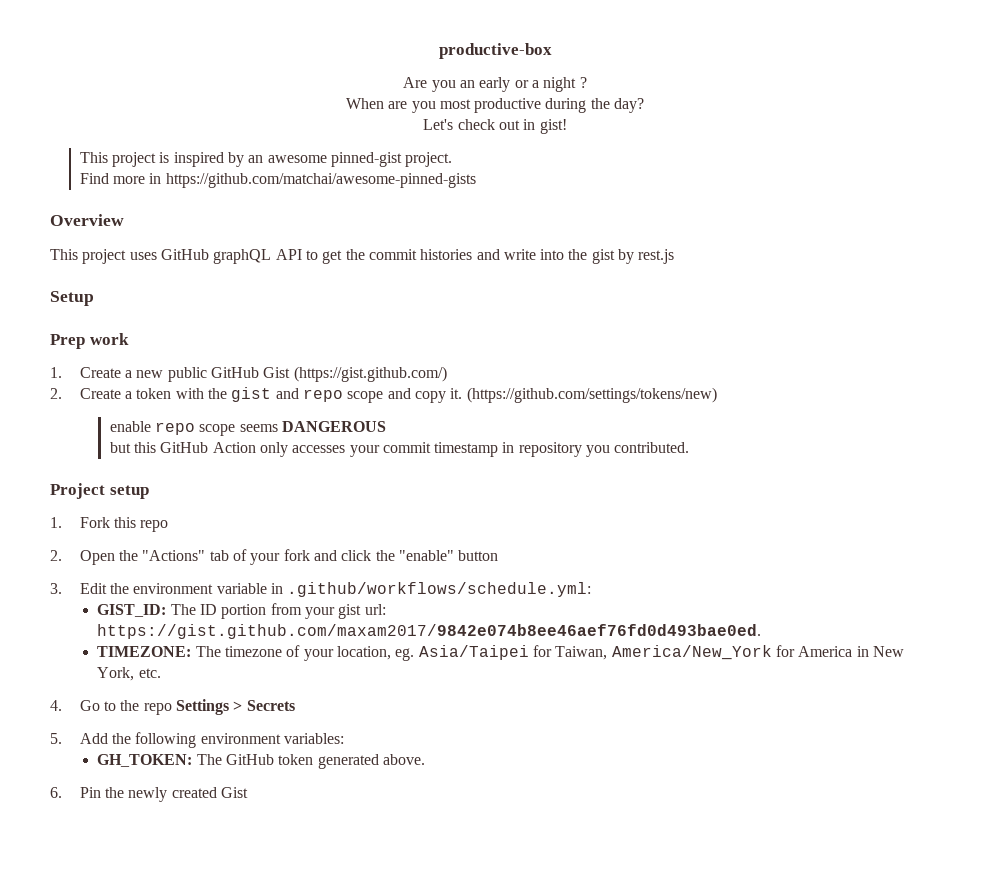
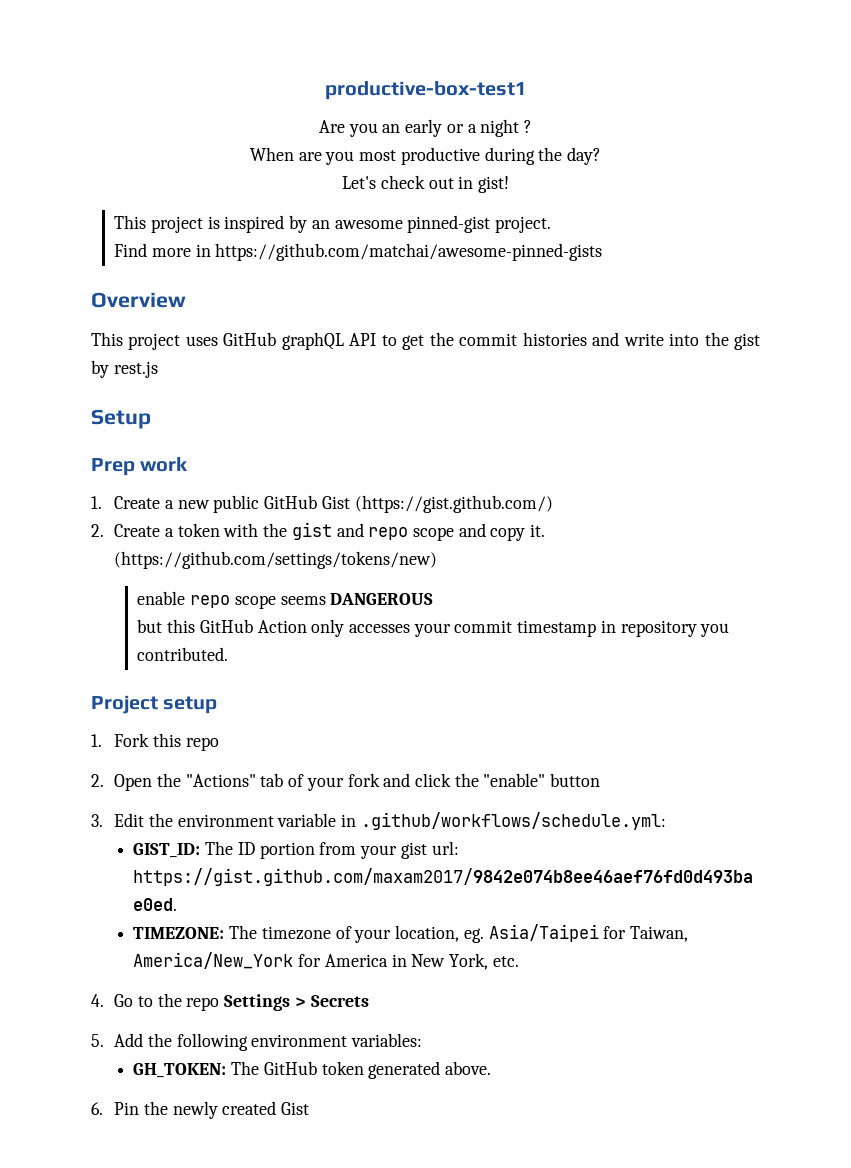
[438,43,552,59] productive-box -> [324,81,527,100] productive-box-test1

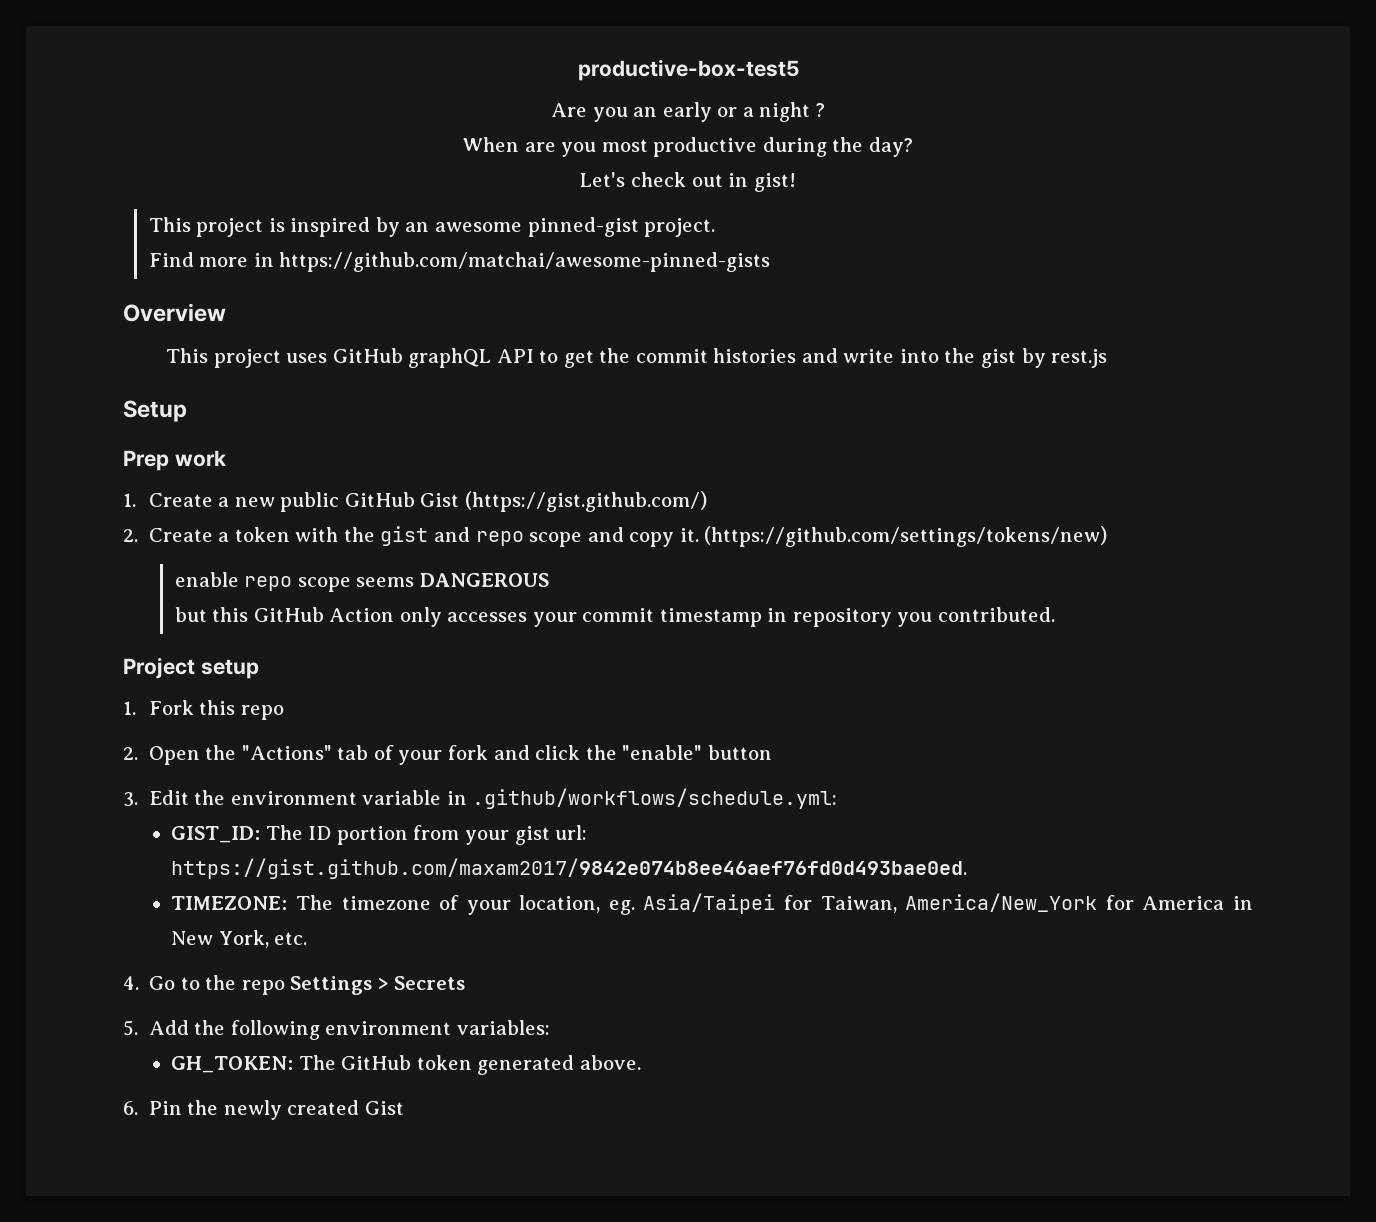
[324,81,527,100] productive-box-test1 -> [577,59,799,81] productive-box-test5

